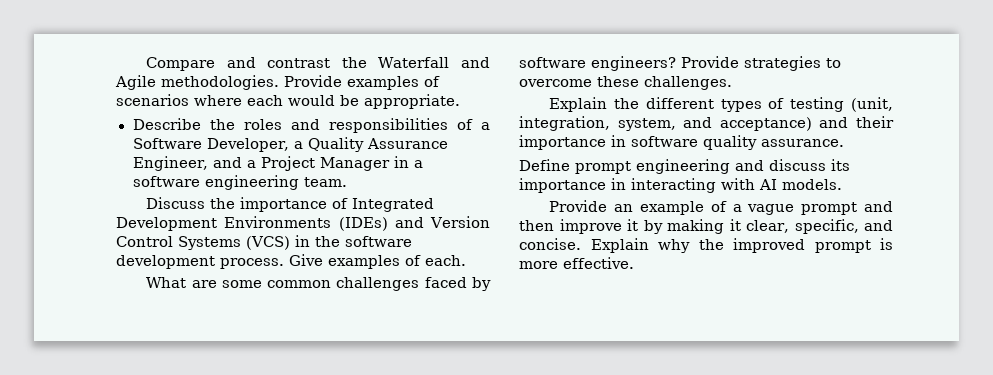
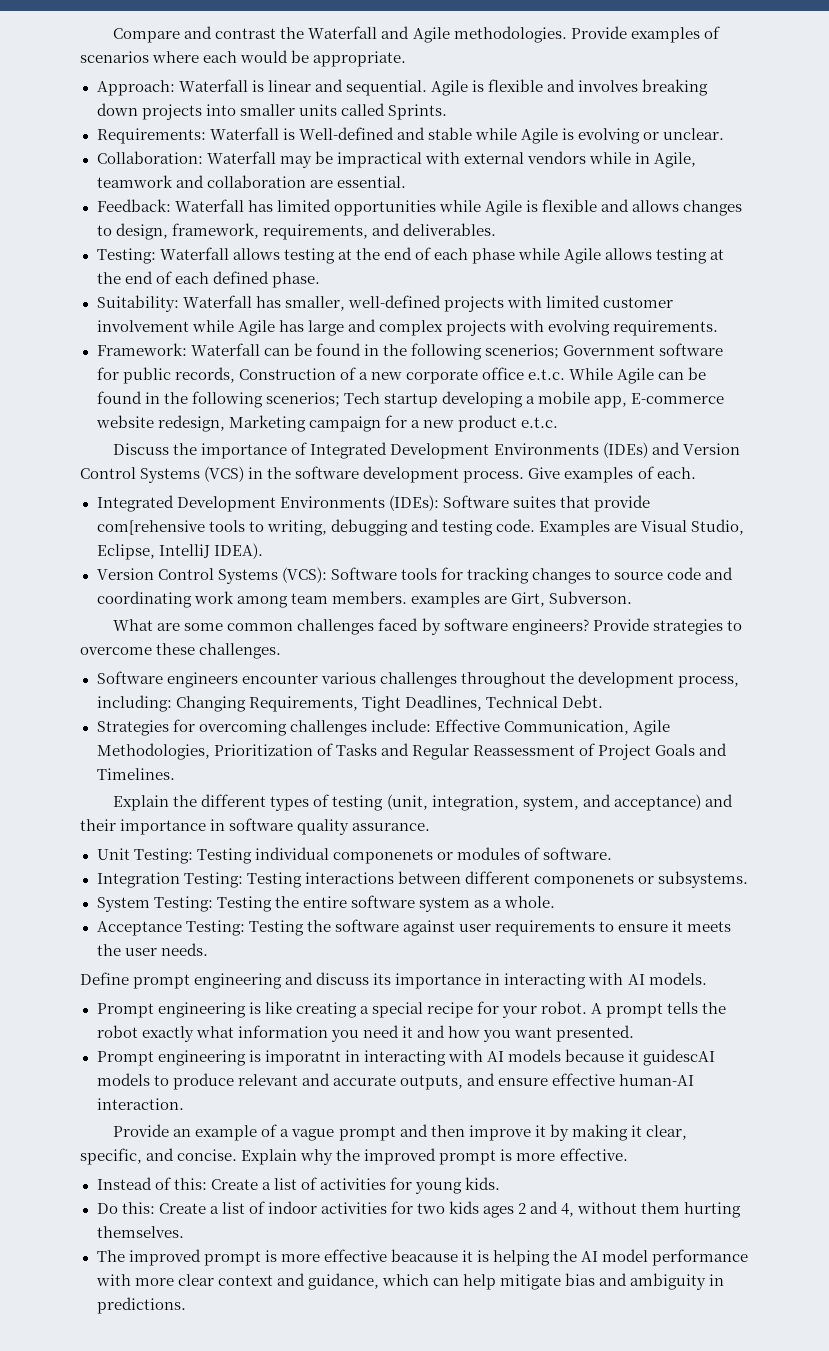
[132,118,490,133] [132,137,449,152] [132,156,424,171] [132,175,347,190] Describe the roles and responsibilities of a Software Developer, a Quality Assurance Engineer, and a Project Manager in a software engineering team. -> [96,79,709,96] [96,103,447,120] [96,127,725,144] [96,151,696,168] [96,175,406,188] [96,199,743,216] [96,223,496,240] [96,247,725,264] [96,271,320,288] [96,295,673,312] [96,319,718,336] [96,343,723,360] [96,367,707,384] [96,391,725,408] [95,415,558,432] Approach: Waterfall is linear and sequential. Agile is flexible and involves breaking down projects into smaller units called Sprints. // Requirements: Waterfall is Well-defined and stable while Agile is evolving or unclear. // Collaboration: Waterfall may be impractical with external vendors while in Agile, teamwork and collaboration are essential. // Feedback: Waterfall has limited opportunities while Agile is flexible and allows changes to design, framework, requirements, and deliverables. // Testing: Waterfall allows testing at the end of each phase while Agile allows testing at the end of each defined phase. // Suitability: Waterfall has smaller, well-defined projects with limited customer involvement while Agile has large and complex projects with evolving requirements. // Framework: Waterfall can be found in the following scenerios; Government software for public records, Construction of a new corporate office e.t.c. While Agile can be found in the following scenerios; Tech startup developing a mobile app, E-commerce website redesign, Marketing campaign for a new product e.t.c.
(466, 260) none -> [96,495,650,512] [96,519,745,536] [96,543,263,560] [96,567,734,584] [96,591,632,608] // Integrated Development Environments (IDEs): Software suites that provide com[rehensive tools to writing, debugging and testing code. Examples are Visual Studio, Eclipse, IntelliJ IDEA). // Version Control Systems (VCS): Software tools for tracking changes to source code and coordinating work among team members. examples are Girt, Subverson.
(732, 83) none -> [96,671,739,688] [96,695,603,712] [96,719,670,736] [96,743,727,760] [96,768,175,780] // Software engineers encounter various challenges throughout the development process, including: Changing Requirements, Tight Deadlines, Technical Debt. // Strategies for overcoming challenges include: Effective Communication, Agile Methodologies, Prioritization of Tasks and Regular Reassessment of Project Goals and Timelines.
(844, 143) none -> [96,847,612,864] [96,871,748,888] [96,895,555,912] [96,919,732,936] [96,943,208,956] // Unit Testing: Testing individual componenets or modules of software. // Integration Testing: Testing interactions between different componenets or subsystems. // System Testing: Testing the entire software system as a whole. // Acceptance Testing: Testing the software against user requirements to ensure it meets the user needs.
(842, 184) none -> [96,1001,727,1018] [96,1025,635,1042] [96,1049,716,1066] [96,1073,694,1090] [96,1098,184,1110] // Prompt engineering is like creating a special recipe for your robot. A prompt tells the robot exactly what information you need it and how you want presented. // Prompt engineering is imporatnt in interacting with AI models because it guidescAI models to produce relevant and accurate outputs, and ensure effective human-AI interaction.
(634, 263) none -> [96,1177,501,1194] [96,1201,742,1218] [96,1226,184,1238] [96,1249,749,1266] [95,1273,725,1290] [96,1297,186,1314] // Instead of this: Create a list of activities for young kids. // Do this: Create a list of indoor activities for two kids ages 2 and 4, without them hurting themselves. // The improved prompt is more effective beacause it is helping the AI model performance with more clear context and guidance, which can help mitigate bias and ambiguity in predictions.

